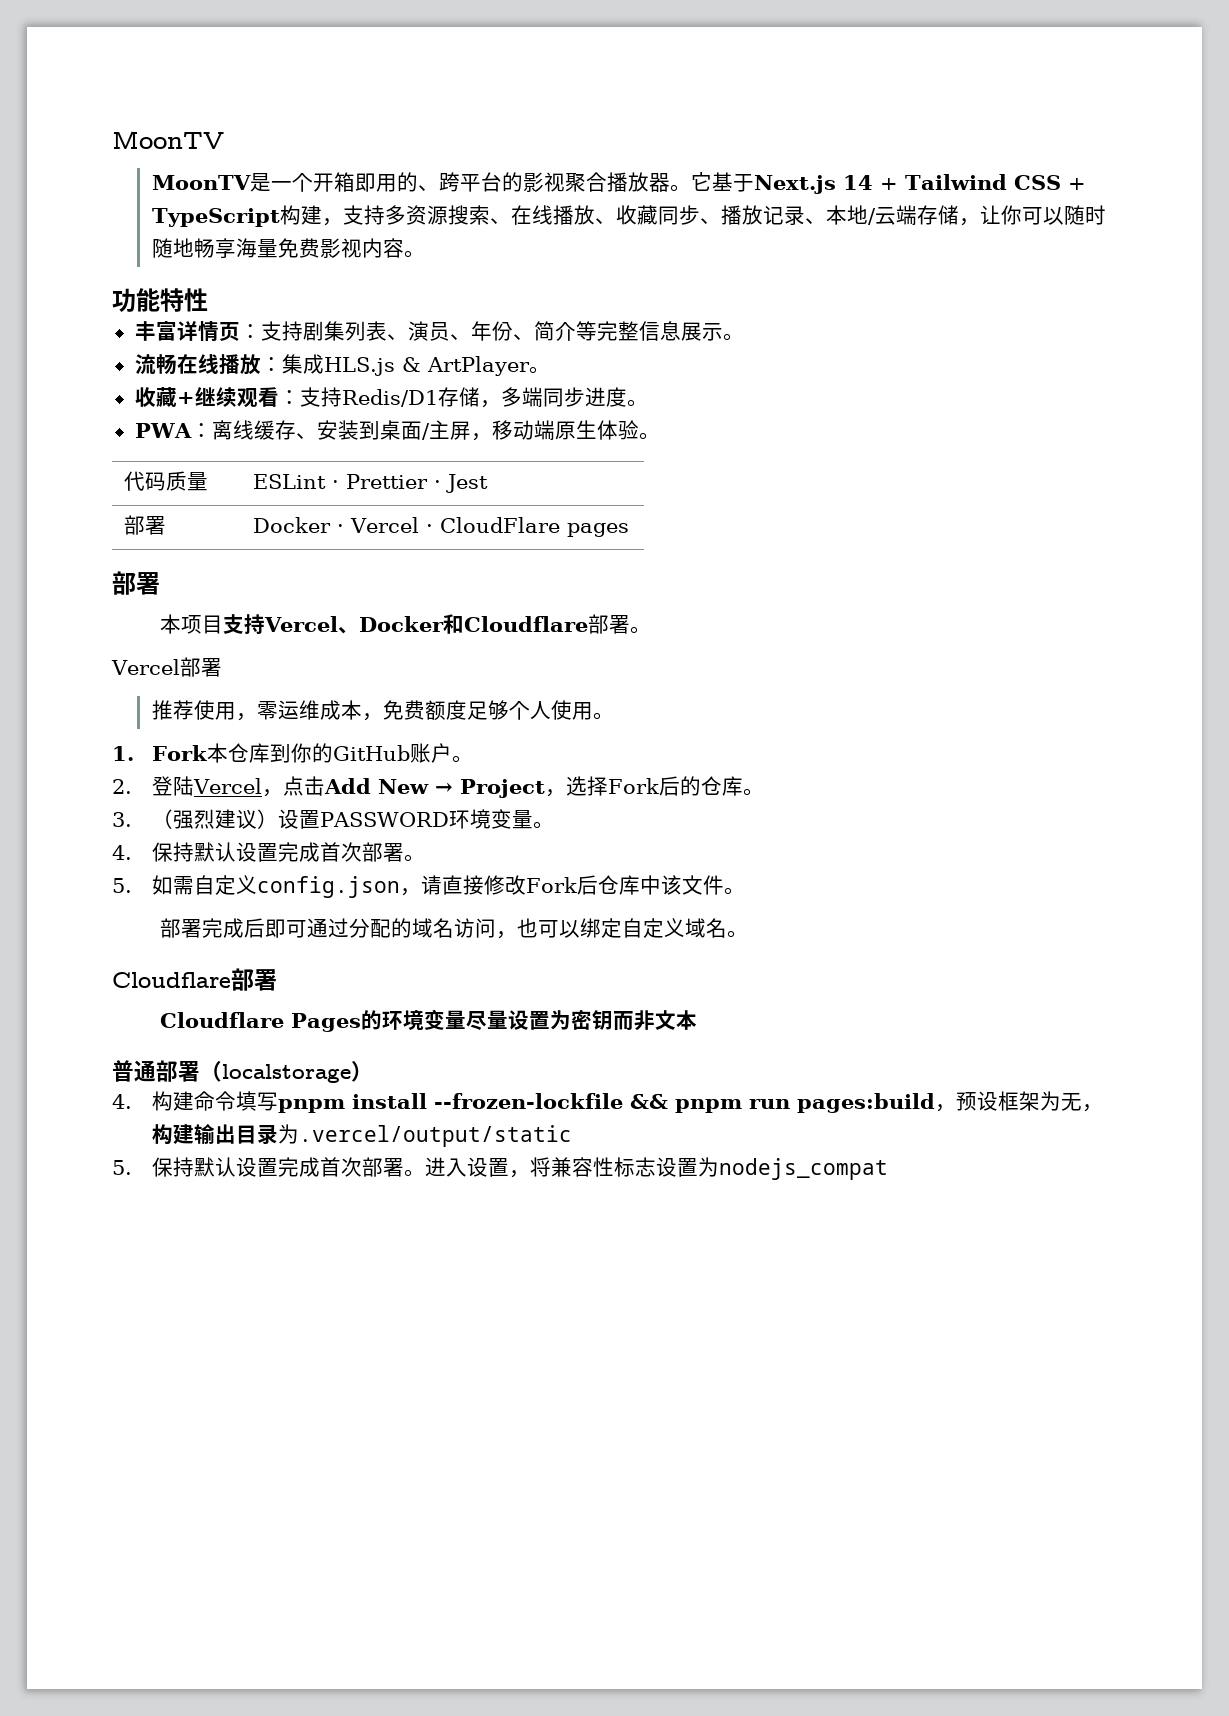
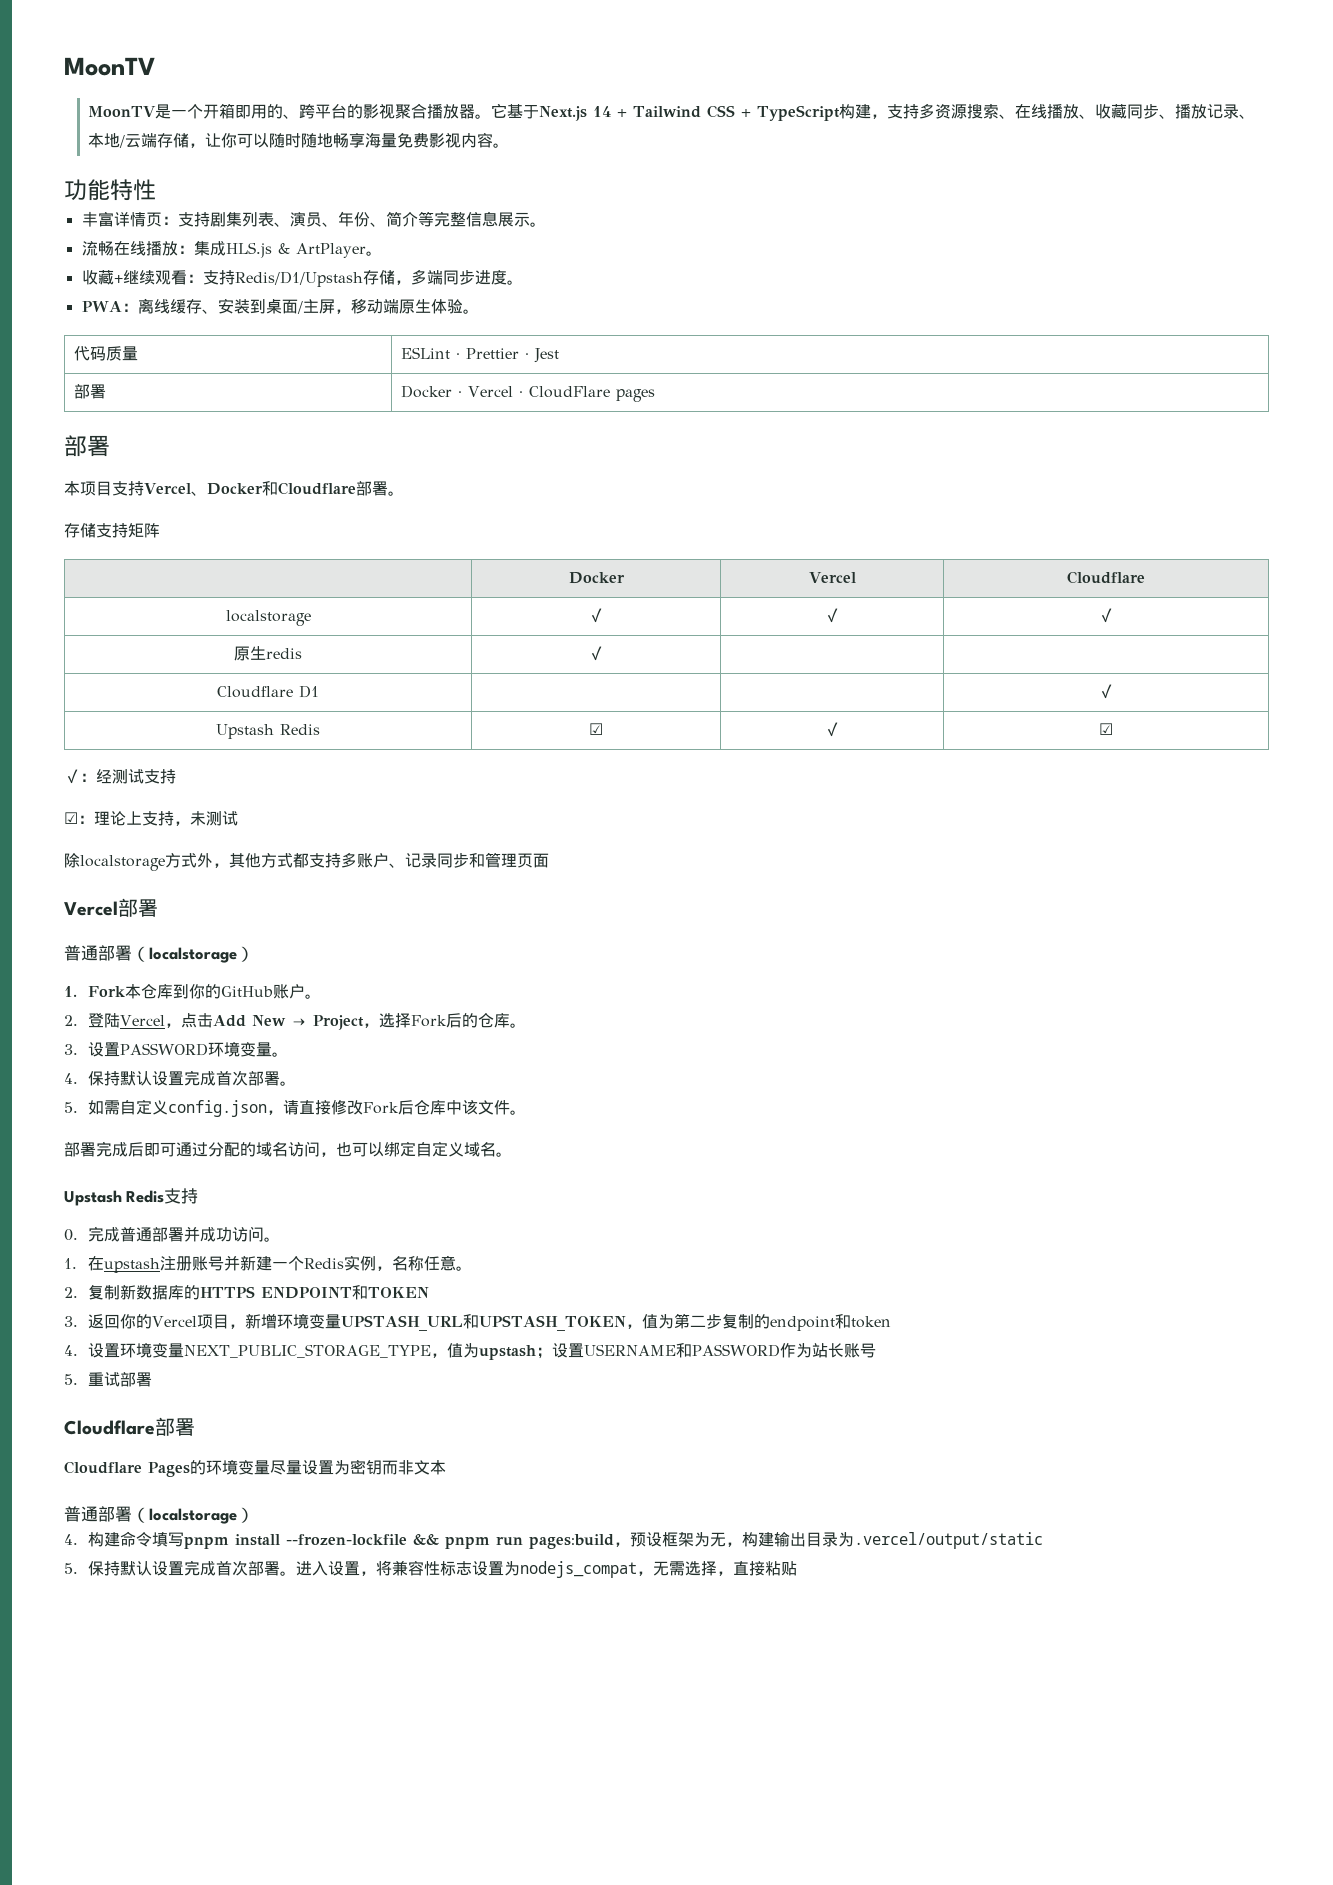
[341,389,438,407] Redis/D1 -> [234,271,363,287] Redis/D1/Upstash
[111,657,222,677] [151,700,614,721] Vercel部署 // 推荐使用，零运维成本，免费额度足够个人使用。 -> [64,523,160,538] [568,572,625,584] [808,572,856,583] [1067,571,1145,584] [225,610,311,626] [588,608,604,623] [824,608,840,623] [1098,608,1114,623] [234,646,302,661] [588,646,604,661] [217,685,319,698] [1098,684,1114,699] [216,724,320,739] [589,723,603,735] [824,722,840,737] [1099,723,1113,735] [64,769,176,784] [64,811,238,826] [64,852,549,871] [64,898,158,917] [64,945,254,963] 存储支持矩阵 // | Docker | Vercel | Cloudflare // localstorage | ✓ | ✓ | ✓ // 原生redis | ✓ | | // Cloudflare D1 | | | ✓ // Upstash Redis | ☑ | ✓ | ☑ // ✓：经测试支持 // ☑：理论上支持，未测试 // 除localstorage方式外，其他方式都支持多账户、记录同步和管理页面 // Vercel部署 // 普通部署（localstorage）
[151,809,278,829] （强烈建议） -> (78, 1049) none
(748, 934) none -> [64,1188,199,1206] [64,1226,281,1242] [64,1255,473,1273] [64,1284,430,1300] [64,1313,892,1331] [64,1342,877,1360] [64,1372,153,1387] // Upstash Redis支持 // 0.完成普通部署并成功访问。 // 1.在upstash注册账号并新建一个Redis实例，名称任意。 // 2.复制新数据库的HTTPS ENDPOINT和TOKEN // 3.返回你的Vercel项目，新增环境变量UPSTASH_URL和UPSTASH_TOKEN，值为第二步复制的endpoint和token // 4.设置环境变量NEXT_PUBLIC_STORAGE_TYPE，值为upstash；设置USERNAME和PASSWORD作为站长账号 // 5.重试部署
(888, 1169) none -> [637,1561,798,1576] ，无需选择，直接粘贴

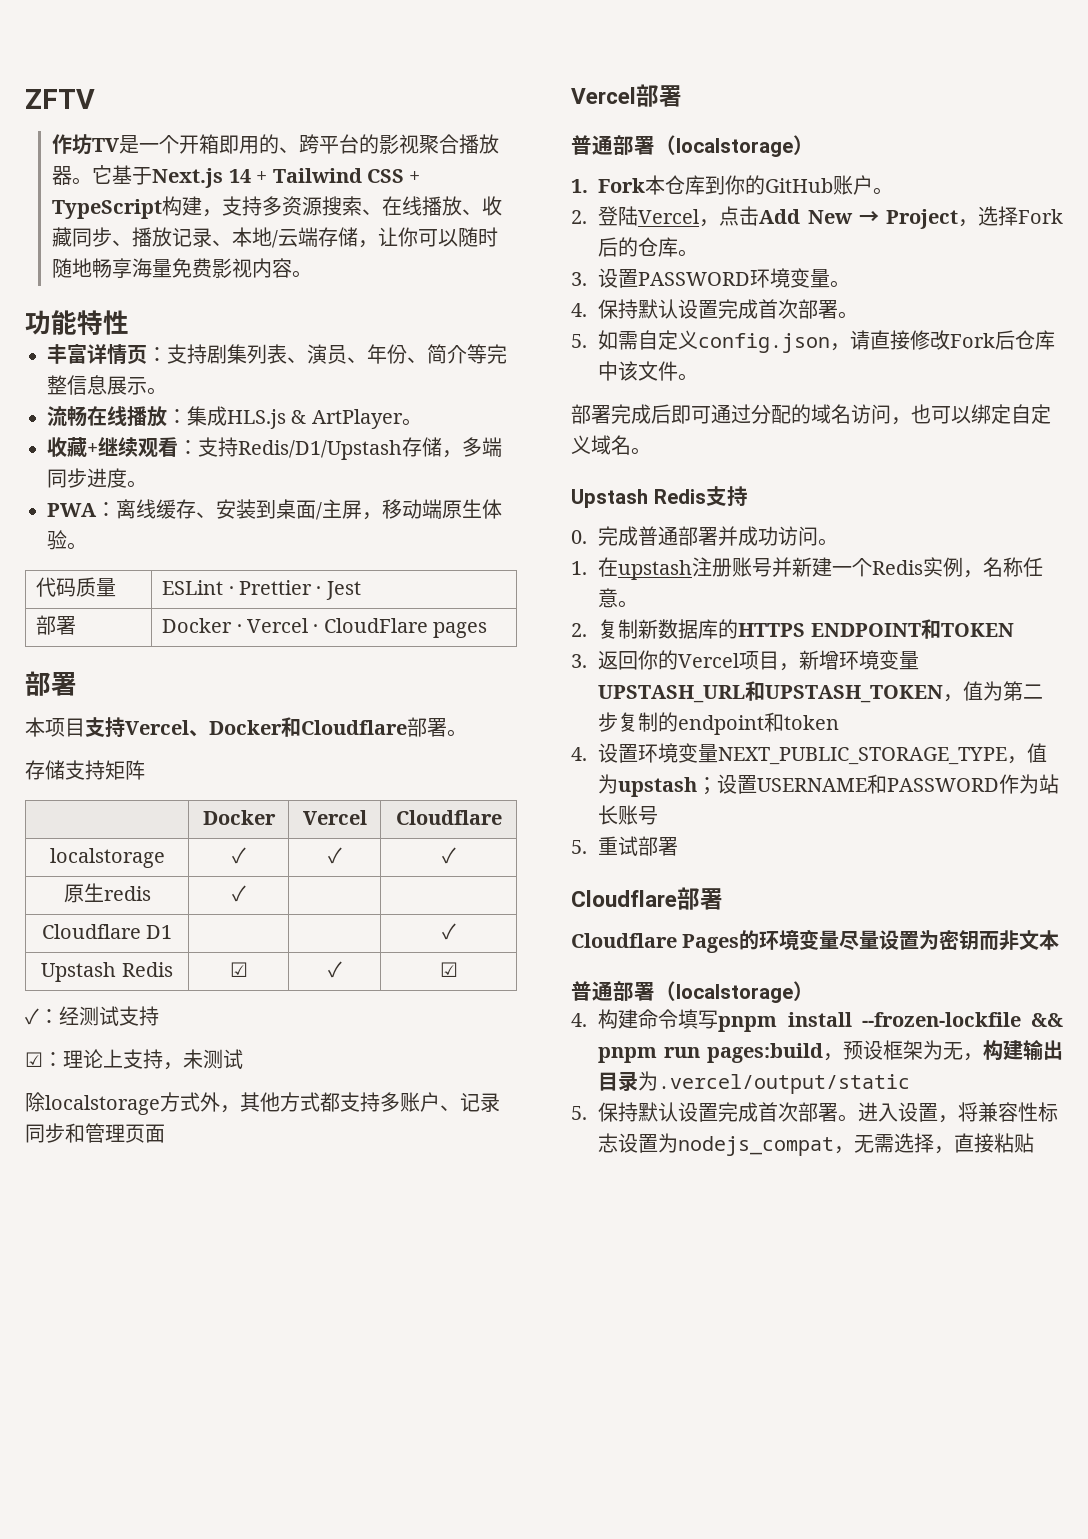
[64,57,156,76] [88,106,157,117] MoonTV // MoonTV -> [25,89,95,109] [52,134,120,155] ZFTV // 作坊TV

